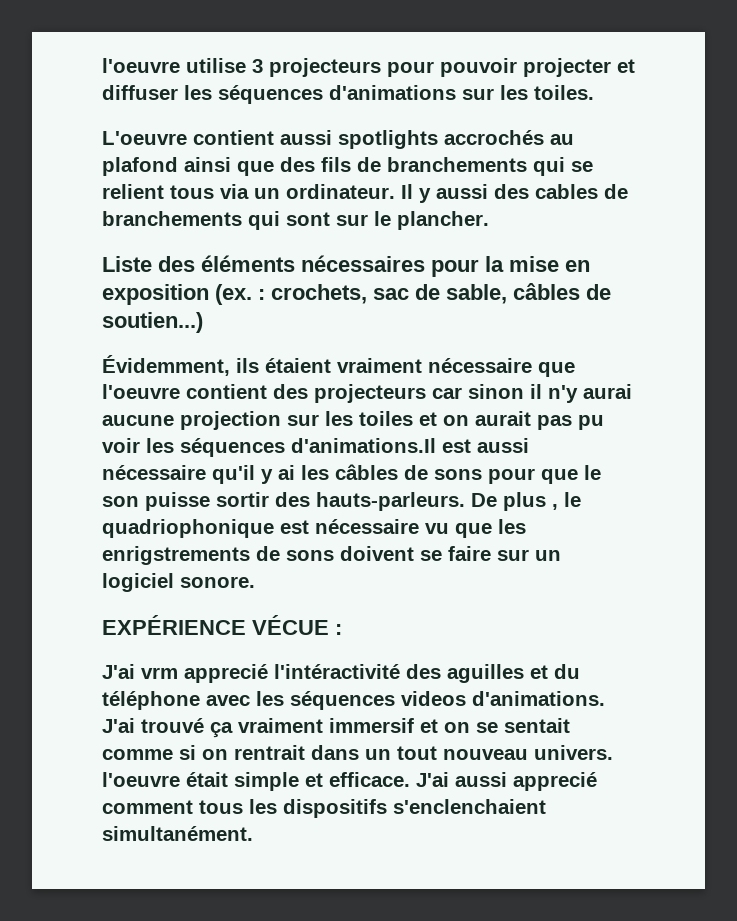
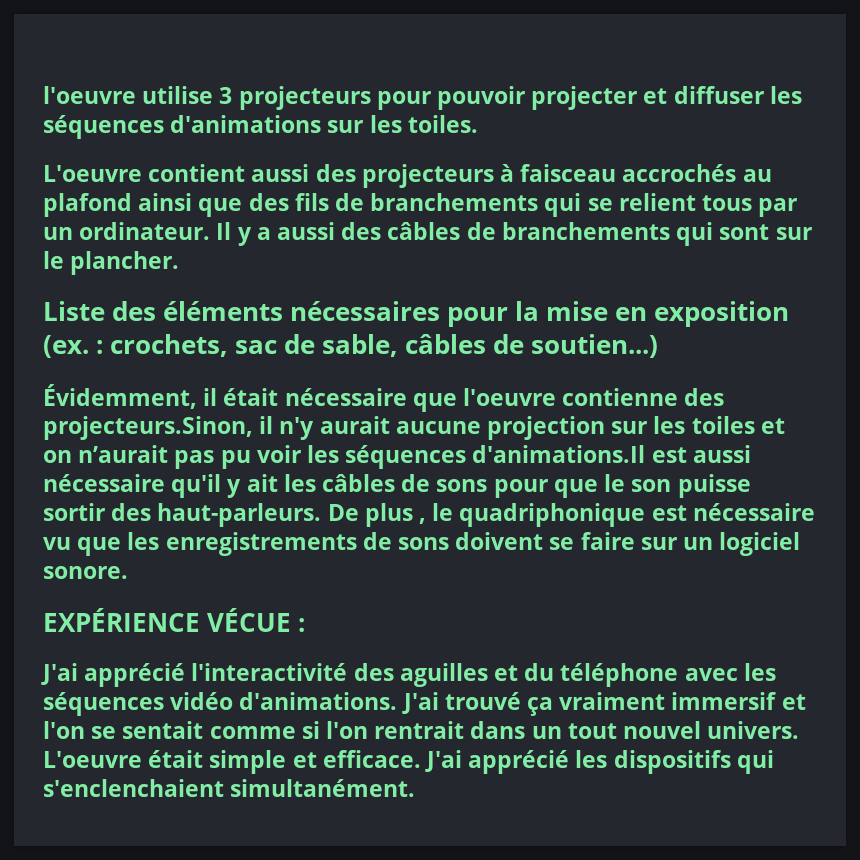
[338,130,438,149] spotlights -> [315,164,617,188] des projecteurs à faisceau
[220,184,249,199] via -> [758,198,798,217] par
[436,184,598,199] aussi des cables -> [256,222,461,240] a aussi des câbles
[236,358,575,377] [102,384,524,403] ils étaient vraiment nécessaire que l'oeuvre contient des projecteurs car sinon -> [203,388,725,412] [43,416,253,440] il était nécessaire que l'oeuvre contienne des projecteurs.Sinon,
[583,384,632,399] aurai -> [319,416,390,434] aurait
[475,411,531,426] aurait -> [78,445,169,463] n’aurait
[278,465,295,480] ai -> [246,474,278,492] ait
[316,492,465,511] hauts-parleurs. -> [157,503,322,527] haut-parleurs.
[102,519,274,538] quadriophonique -> [459,503,646,527] quadriphonique
[102,546,250,565] enrigstrements -> [165,532,357,556] enregistrements
[141,664,400,683] vrm apprecié l'intéractivité -> [84,663,348,687] apprécié l'interactivité
[401,691,466,706] videos -> [170,692,234,710] vidéo
[444,722,470,733] on -> [43,721,85,739] l'on
[202,749,228,760] on -> [326,721,369,739] l'on
[443,745,613,760] [102,772,180,787] nouveau univers. l'oeuvre -> [623,721,800,739] [43,751,142,768] nouvel univers. L'oeuvre
[455,772,597,791] [102,800,243,814] aussi apprecié comment tous -> [468,750,570,774] apprécié
(387, 808) none -> [736,750,774,774] qui

